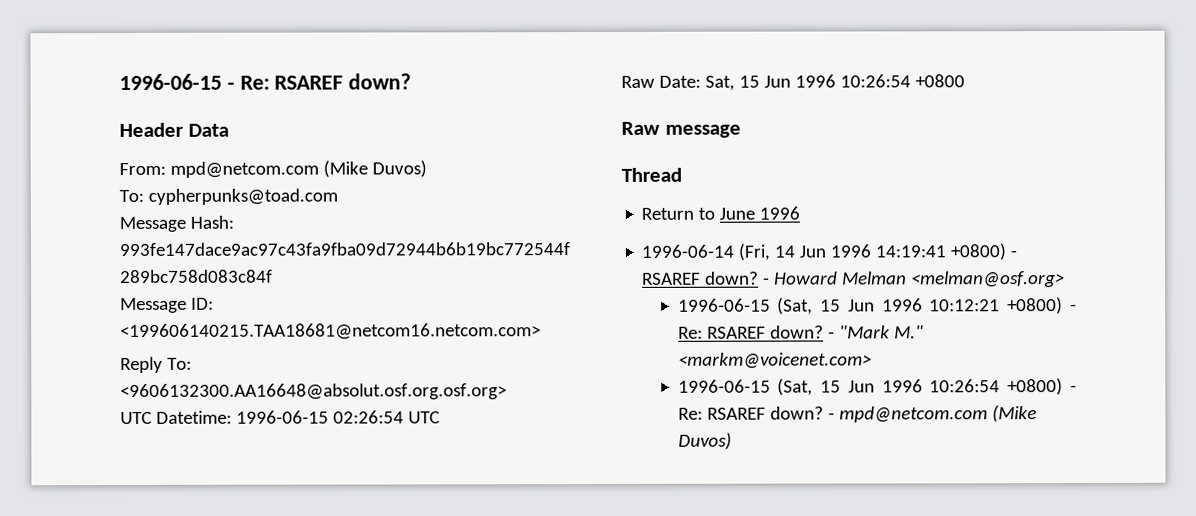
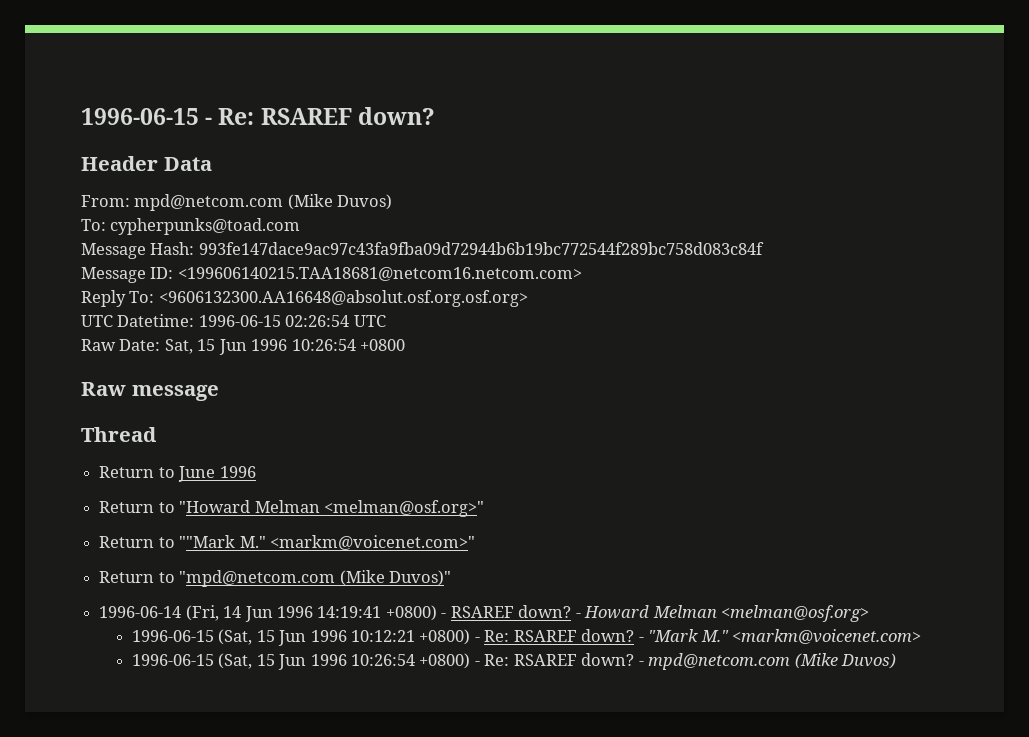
(801, 213) none -> [99,500,484,517] [99,535,475,550] [99,570,451,587] // Return to "Howard Melman <melman@osf.org>" // Return to ""Mark M." <markm@voicenet.com>" // Return to "mpd@netcom.com (Mike Duvos)"

